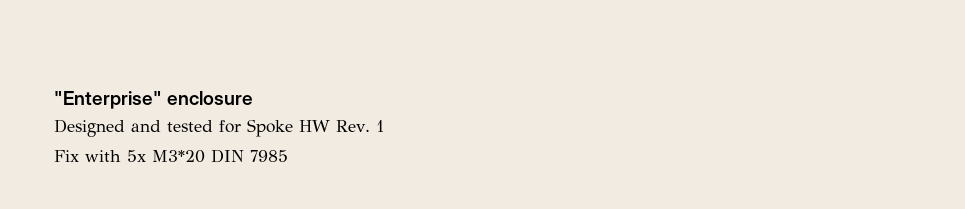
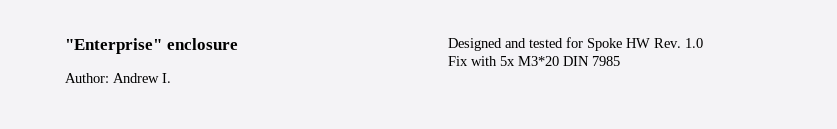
(254, 98) none -> [65,73,171,83] // Author: Andrew I.
[375,120,384,132] 1 -> [685,38,703,48] 1.0

